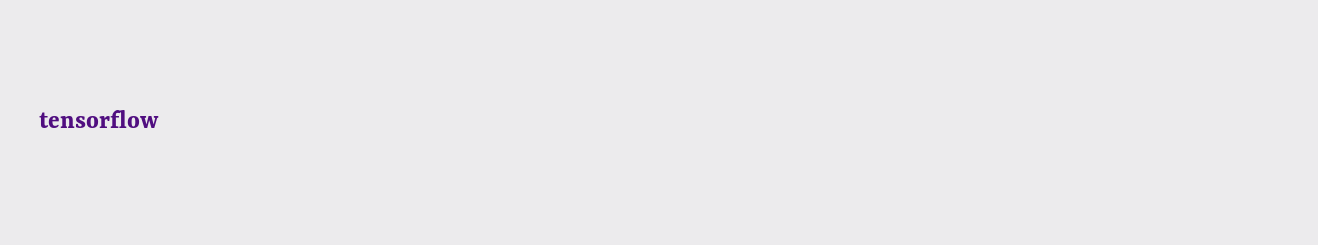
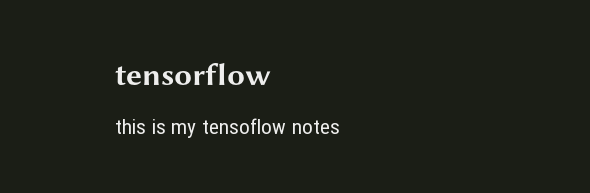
(159, 119) none -> [115,118,340,138] // this is my tensoflow notes

